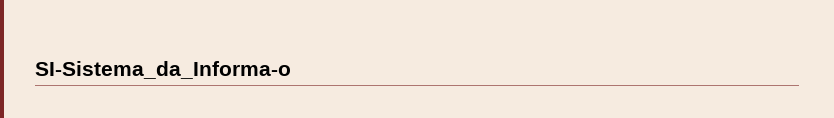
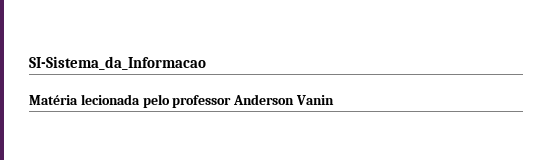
[35,61,291,79] SI-Sistema_da_Informa-o -> [29,56,206,70] [29,94,334,108] SI-Sistema_da_Informacao // Matéria lecionada pelo professor Anderson Vanin

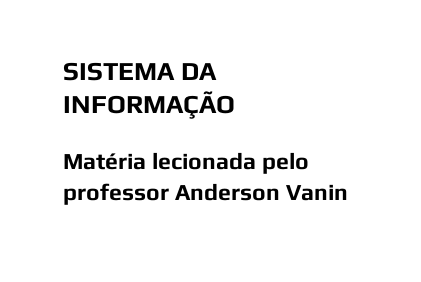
[29,56,206,70] SI-Sistema_da_Informacao -> [63,62,218,81] [63,91,235,119] SISTEMA DA INFORMAÇÃO

